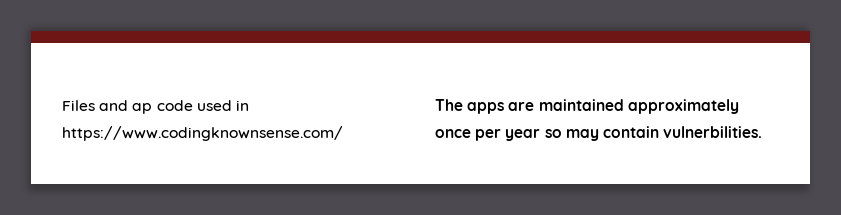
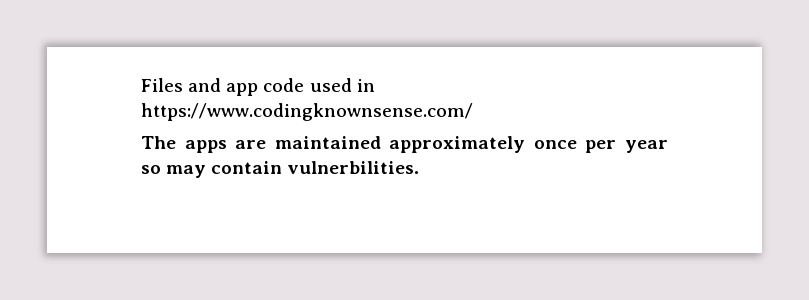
[132,103,153,114] ap -> [226,83,259,96] app

